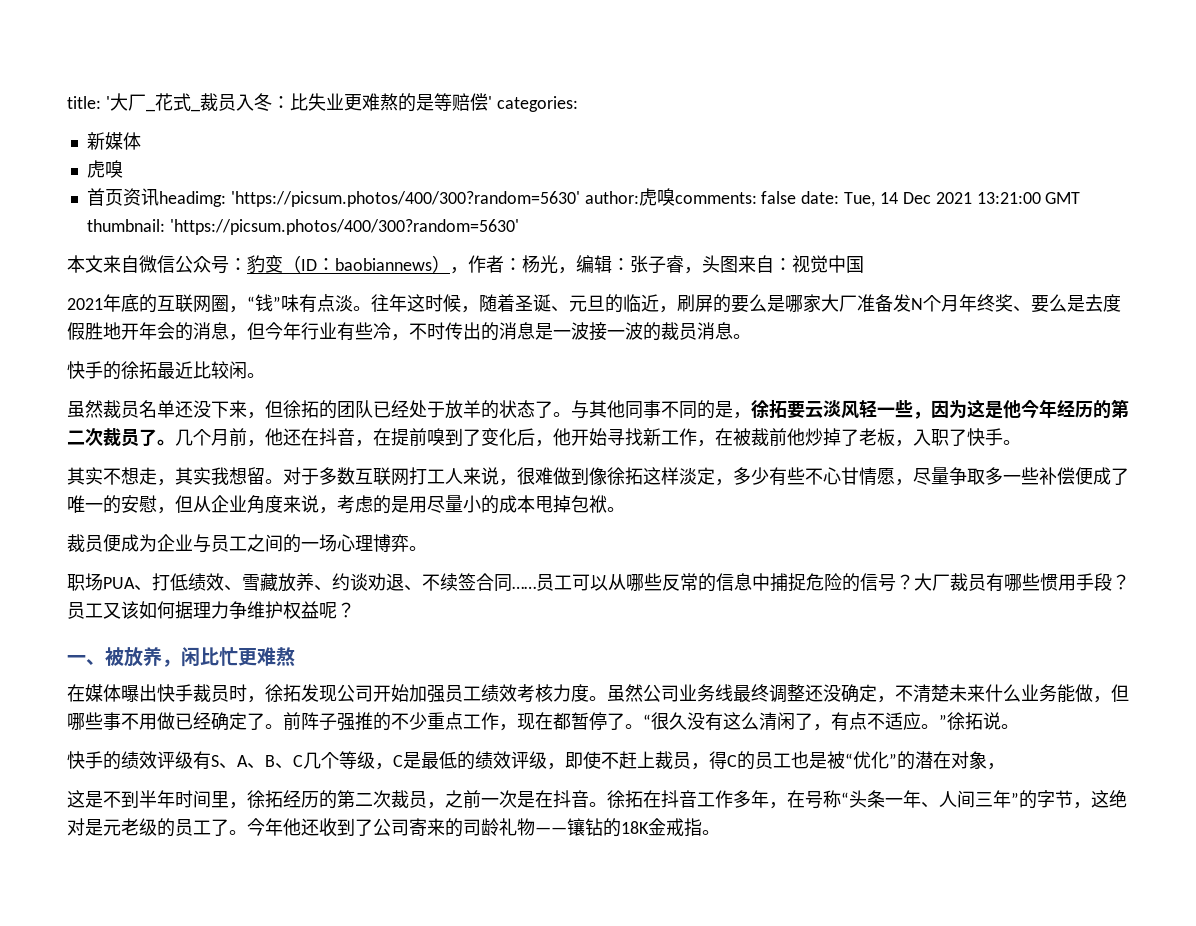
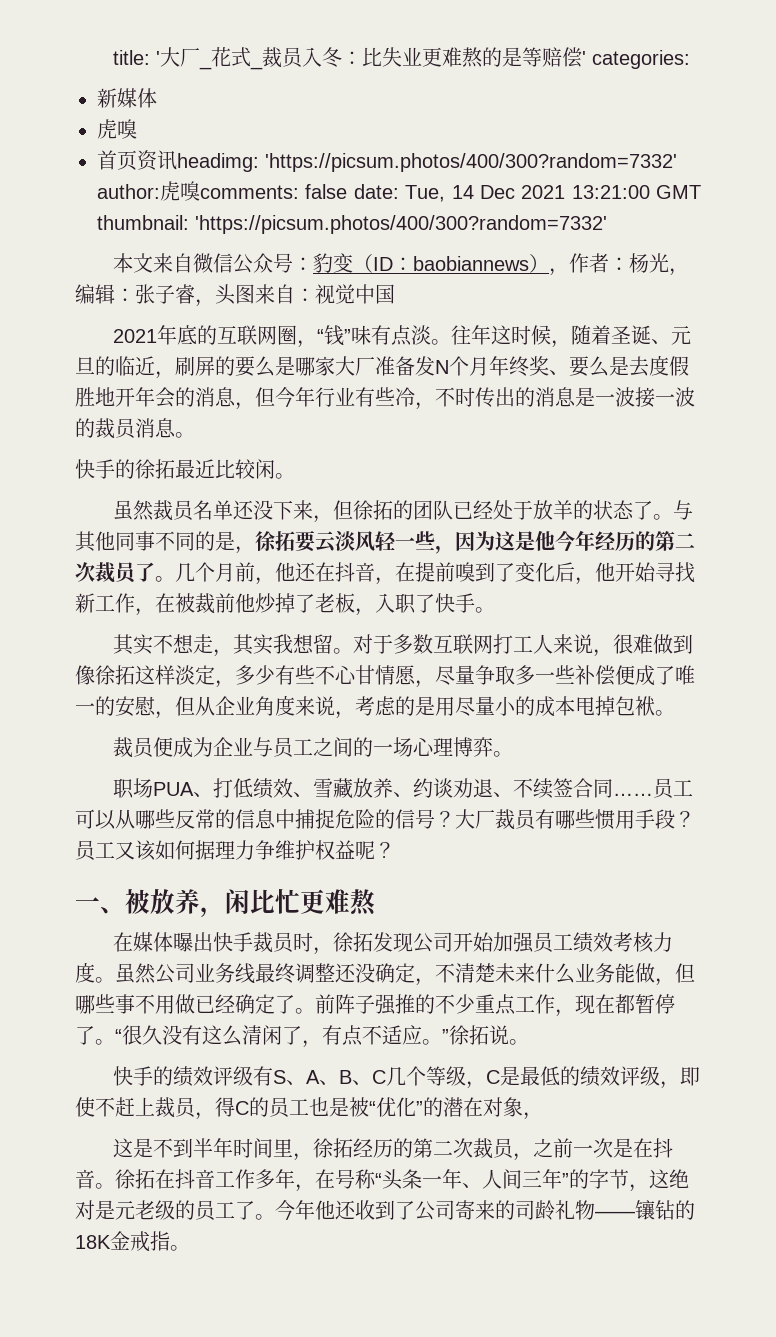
[230,191,580,207] 'https://picsum.photos/400/300?random=5630' -> [265,153,677,172] 'https://picsum.photos/400/300?random=7332'
[169,219,519,235] 'https://picsum.photos/400/300?random=5630' -> [195,215,607,234] 'https://picsum.photos/400/300?random=7332'

